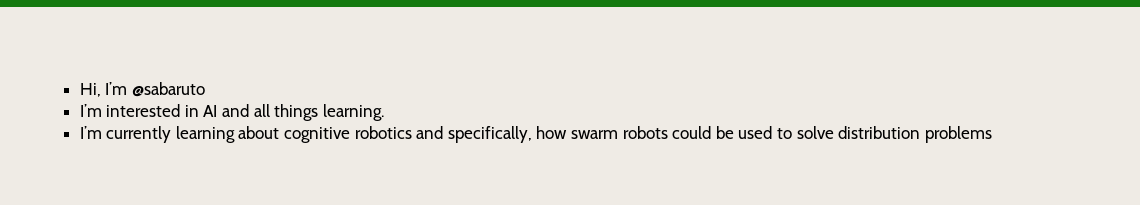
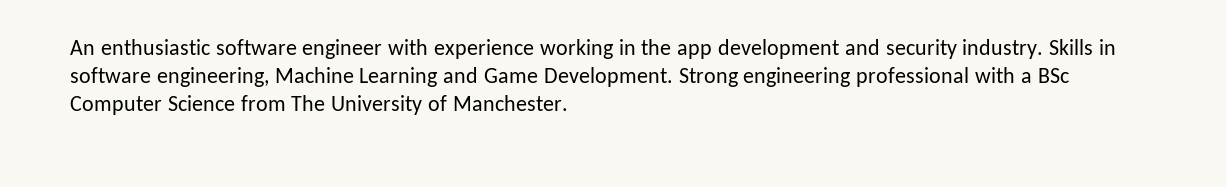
[79,82,205,97] [79,104,384,121] [79,126,992,143] Hi, I’m @sabaruto // I’m interested in AI and all things learning. // I’m currently learning about cognitive robotics and specifically, how swarm robots could be used to solve distribution problems -> [70,39,1117,59] [70,67,1069,87] [70,95,568,115] An enthusiastic software engineer with experience working in the app development and security industry. Skills in software engineering, Machine Learning and Game Development. Strong engineering professional with a BSc Computer Science from The University of Manchester.

